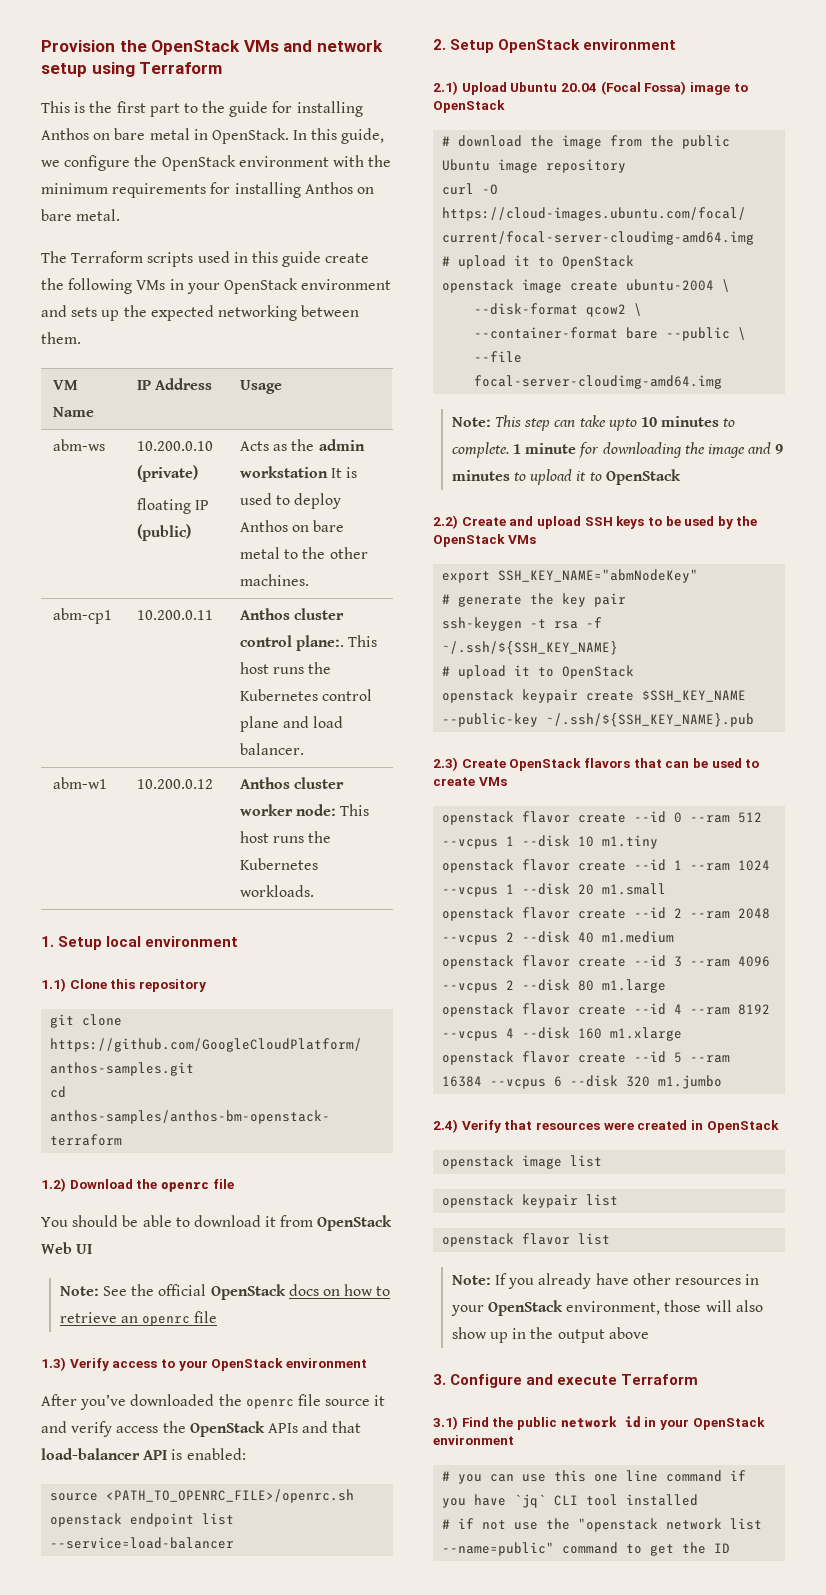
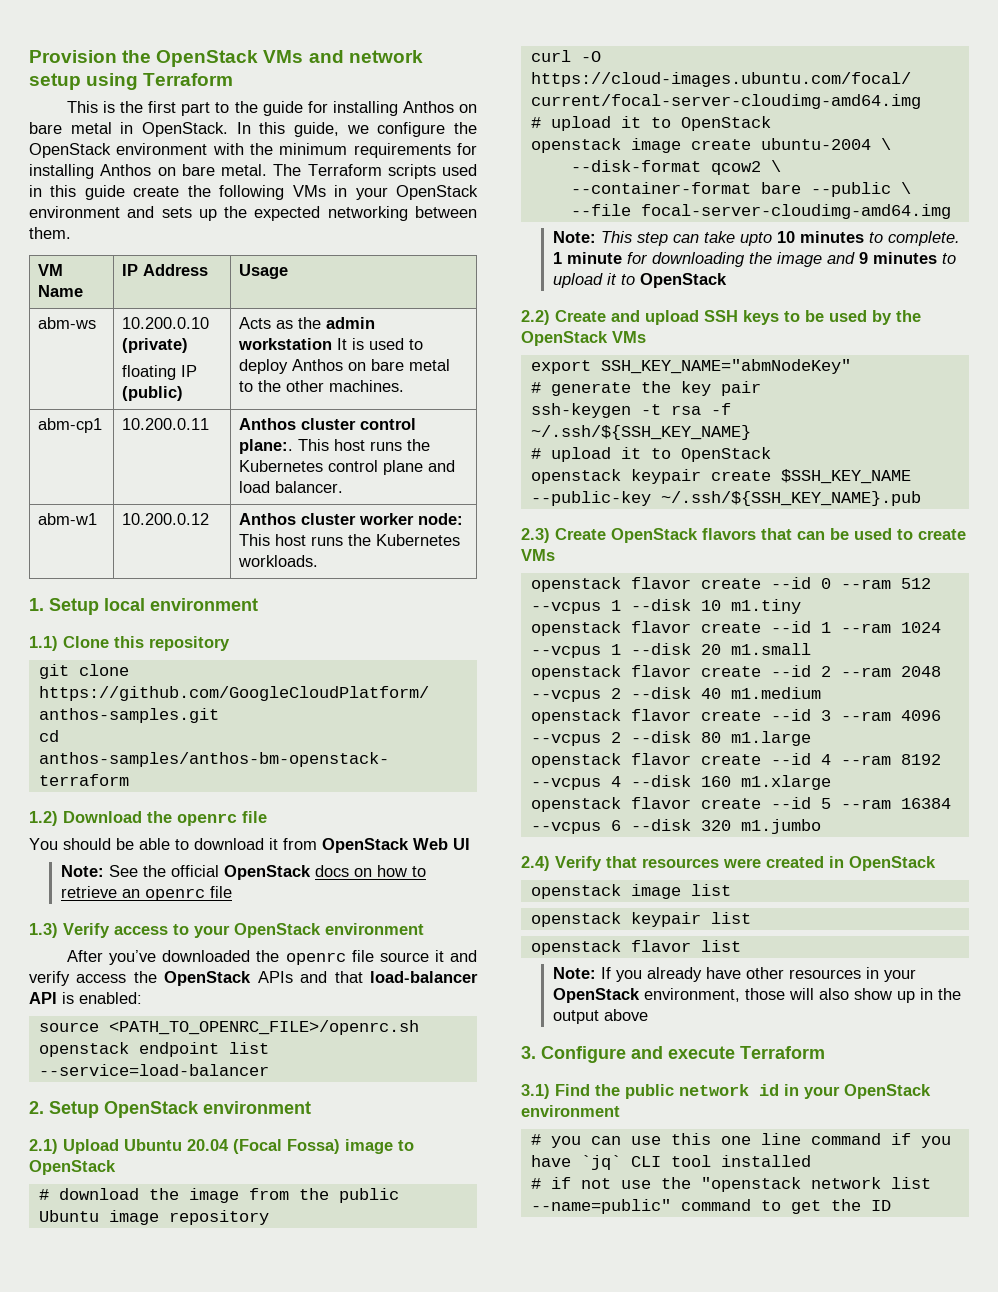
(121, 215) // -> (267, 170) none

